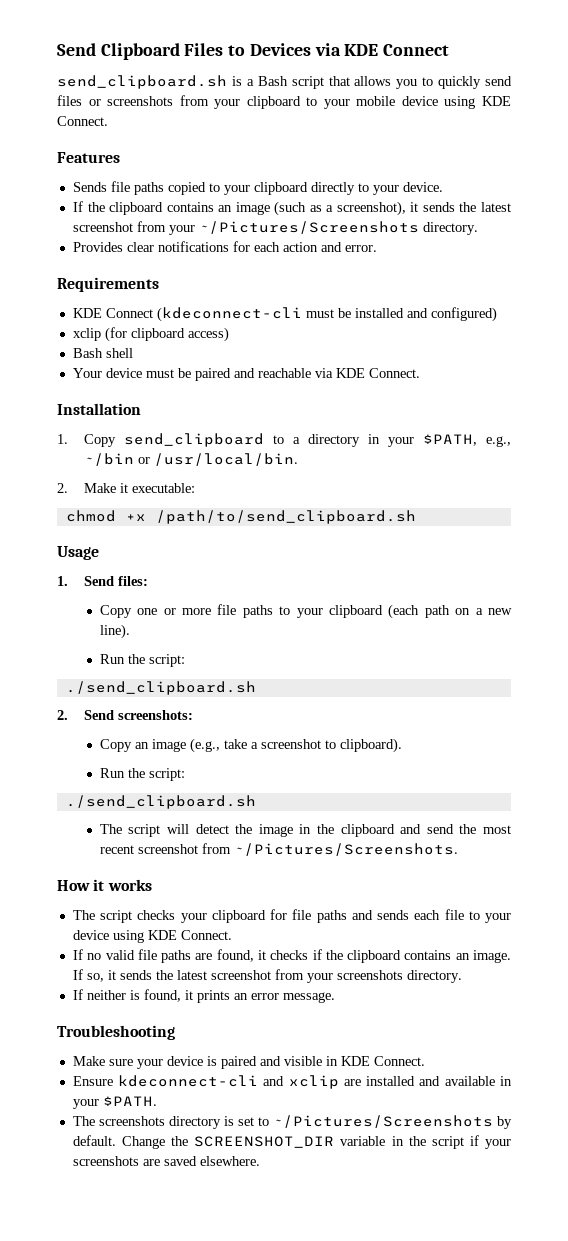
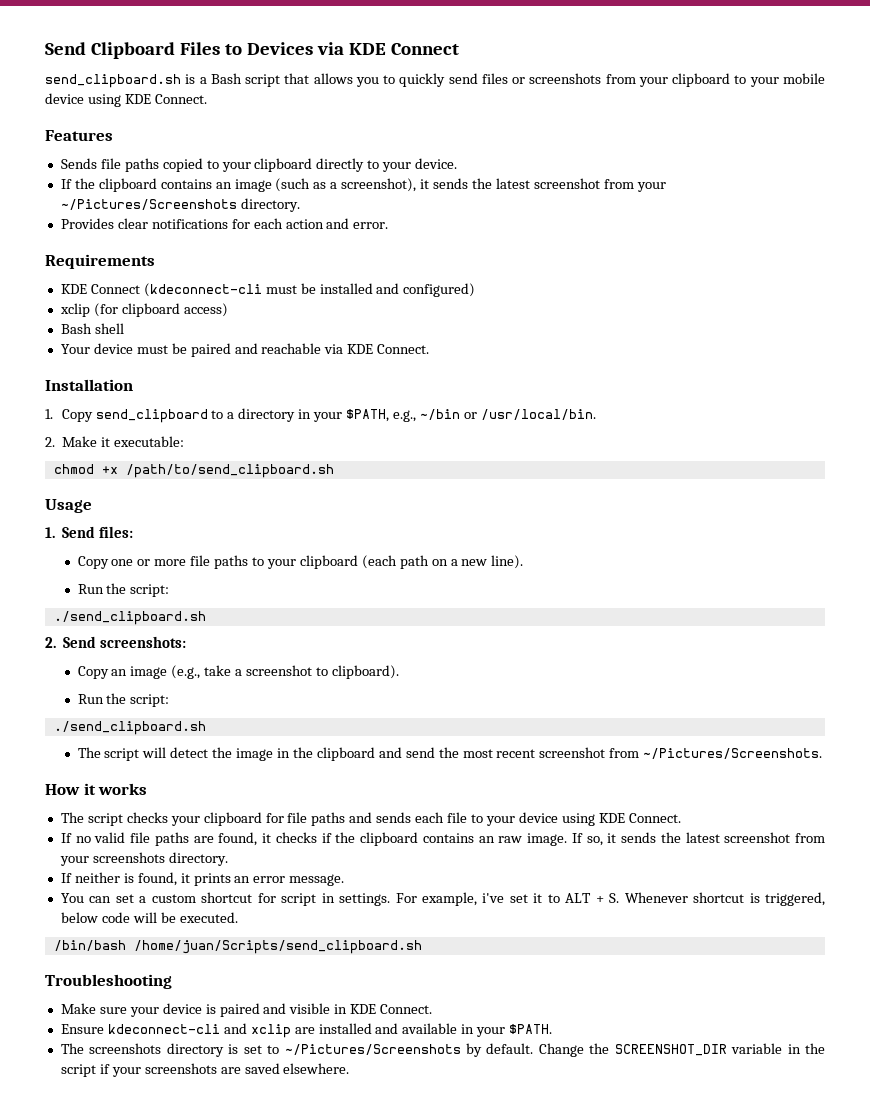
(470, 956) none -> [498,836,523,843] raw
(335, 997) none -> [60,892,826,906] [60,912,238,923] [53,940,422,954] // You can set a custom shortcut for script in settings. For example, i've set it to ALT + S. Whenever shortcut is triggered, below code will be executed. // /bin/bash /home/juan/Scripts/send_clipboard.sh

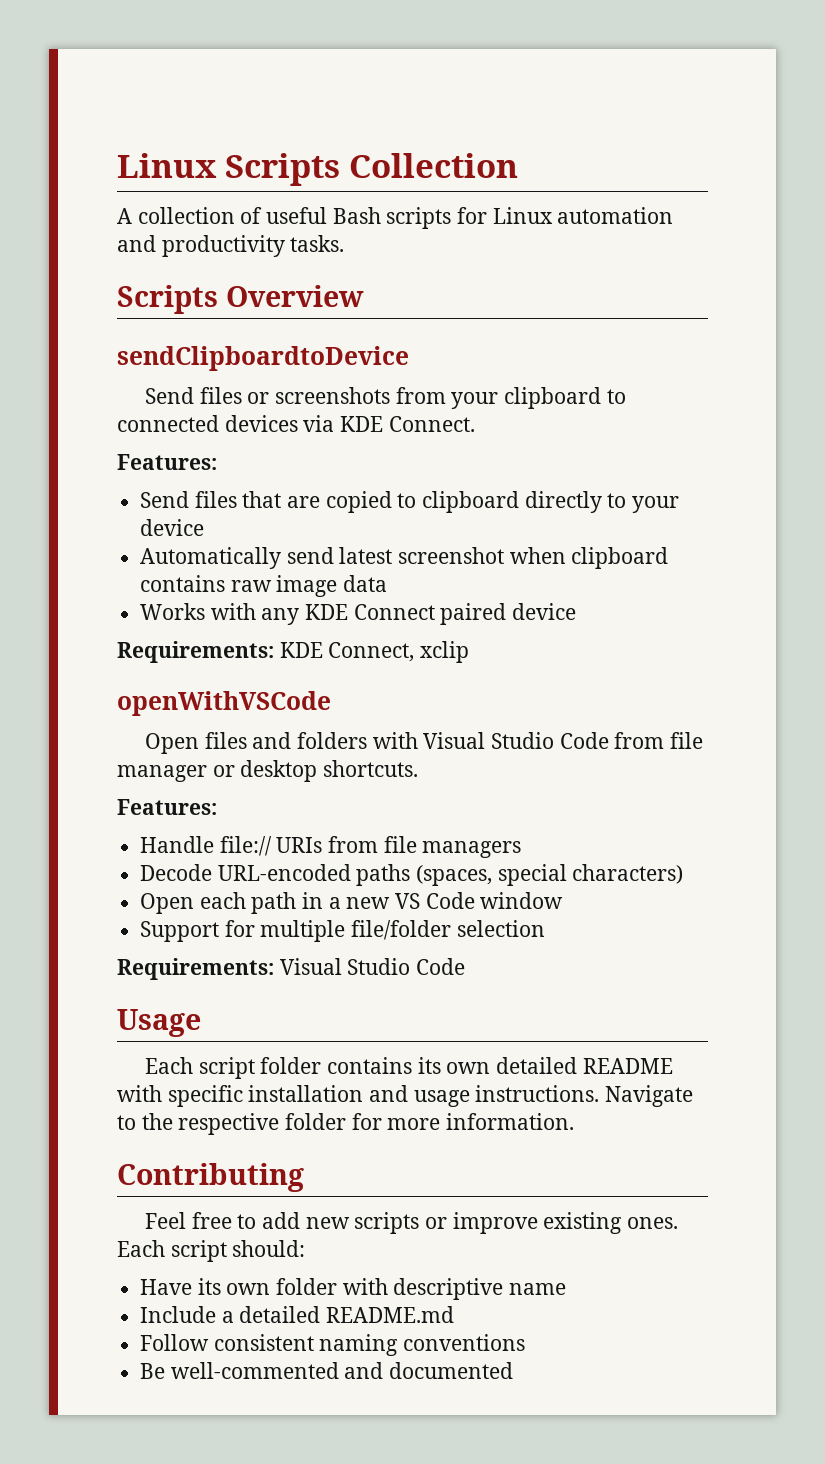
[45,42,459,59] [45,73,478,88] Send Clipboard Files to Devices via KDE Connect // send_clipboard.sh is a Bash script that allows you to quickly send -> [117,153,518,186] [117,207,674,229] [117,235,345,257] [117,285,364,314] [117,346,409,371] [145,387,195,404] Linux Scripts Collection // A collection of useful Bash scripts for Linux automation and productivity tasks. // Scripts Overview // sendClipboardtoDevice // Send
[749,73,826,87] [45,93,207,107] [45,130,113,141] [60,158,159,172] your mobile device using KDE Connect. // Features // Sends file paths -> [117,415,475,432] [117,454,217,470] [140,491,321,508] connected devices via KDE Connect. // Features: // Send files that are
[221,162,251,172] your -> (417, 500) none
[415,158,458,169] [60,178,666,192] [60,198,300,212] [60,218,389,229] [45,254,155,269] [60,283,476,297] [59,303,228,317] [60,323,124,334] [60,343,430,357] [45,379,133,391] [45,408,596,423] [45,436,185,447] [53,464,334,478] [45,499,92,513] [45,526,134,538] [77,555,524,569] [77,583,170,597] [53,611,206,625] [45,636,187,648] [77,665,399,679] [77,693,170,707] [53,721,206,735] [77,747,823,761] [45,783,148,795] [60,812,681,826] [60,832,825,846] [59,852,228,866] [60,872,345,886] [60,892,826,906] [60,912,238,923] [53,940,422,954] [45,974,172,989] [60,1003,433,1017] [60,1023,553,1038] [60,1043,825,1057] [60,1063,350,1077] device. // If the clipboard contains an image (such as a screenshot), it sends the latest screenshot from your ~/Pictures/Screenshots directory. // Provides clear notifications for each action and error. // Requirements // KDE Connect (kdeconnect-cli must be installed and configured) // xclip (for clipboard access) // Bash shell // Your device must be paired and reachable via KDE Connect. // Installation // 1. Copy send_clipboard to a directory in your $PATH, e.g., ~/bin or /usr/local/bin. // 2. Make it executable: // chmod +x /path/to/send_clipboard.sh // Usage // 1. Send files: // Copy one or more file paths to your clipboard (each path on a new line). // Run the script: // ./send_clipboard.sh // 2. Send screenshots: // Copy an image (e.g., take a screenshot to clipboard). // Run the script: // ./send_clipboard.sh // The script will detect the image in the clipboard and send the most recent screenshot from ~/Pictures/Screenshots. // How it works // The script checks your clipboard for file paths and sends each file to your device using KDE Connect. // If no valid file paths are found, it checks if the clipboard contains an raw image. If so, it sends the latest screenshot from your screenshots directory. // If neither is found, it prints an error message. // You can set a custom shortcut for script in settings. For example, i've set it to ALT + S. Whenever shortcut is triggered, below code will be executed. // /bin/bash /home/juan/Scripts/send_clipboard.sh // Troubleshooting // Make sure your device is paired and visible in KDE Connect. // Ensure kdeconnect-cli and xclip are installed and available in your $PATH. // The screenshots directory is set to ~/Pictures/Screenshots by default. Change the SCREENSHOT_DIR variable in the script if your screenshots are saved elsewhere. -> [140,519,205,536] [140,547,669,569] [140,575,388,597] [140,603,577,625] [117,641,470,663] [117,691,331,716] [145,732,704,754] [117,760,419,782] [117,799,217,815] [140,836,522,858] [140,864,684,886] [140,892,564,914] [140,920,545,942] [117,958,466,980] [117,1009,201,1037] [145,1057,673,1079] [117,1085,694,1107] [117,1113,575,1135] [117,1163,304,1192] [145,1212,679,1234] [117,1240,306,1262] [140,1278,567,1300] [140,1306,455,1323] [140,1334,526,1356] [140,1362,514,1379] device // Automatically send latest screenshot when clipboard contains raw image data // Works with any KDE Connect paired device // Requirements: KDE Connect, xclip // openWithVSCode // Open files and folders with Visual Studio Code from file manager or desktop shortcuts. // Features: // Handle file:// URIs from file managers // Decode URL-encoded paths (spaces, special characters) // Open each path in a new VS Code window // Support for multiple file/folder selection // Requirements: Visual Studio Code // Usage // Each script folder contains its own detailed README with specific installation and usage instructions. Navigate to the respective folder for more information. // Contributing // Feel free to add new scripts or improve existing ones. Each script should: // Have its own folder with descriptive name // Include a detailed README.md // Follow consistent naming conventions // Be well-commented and documented

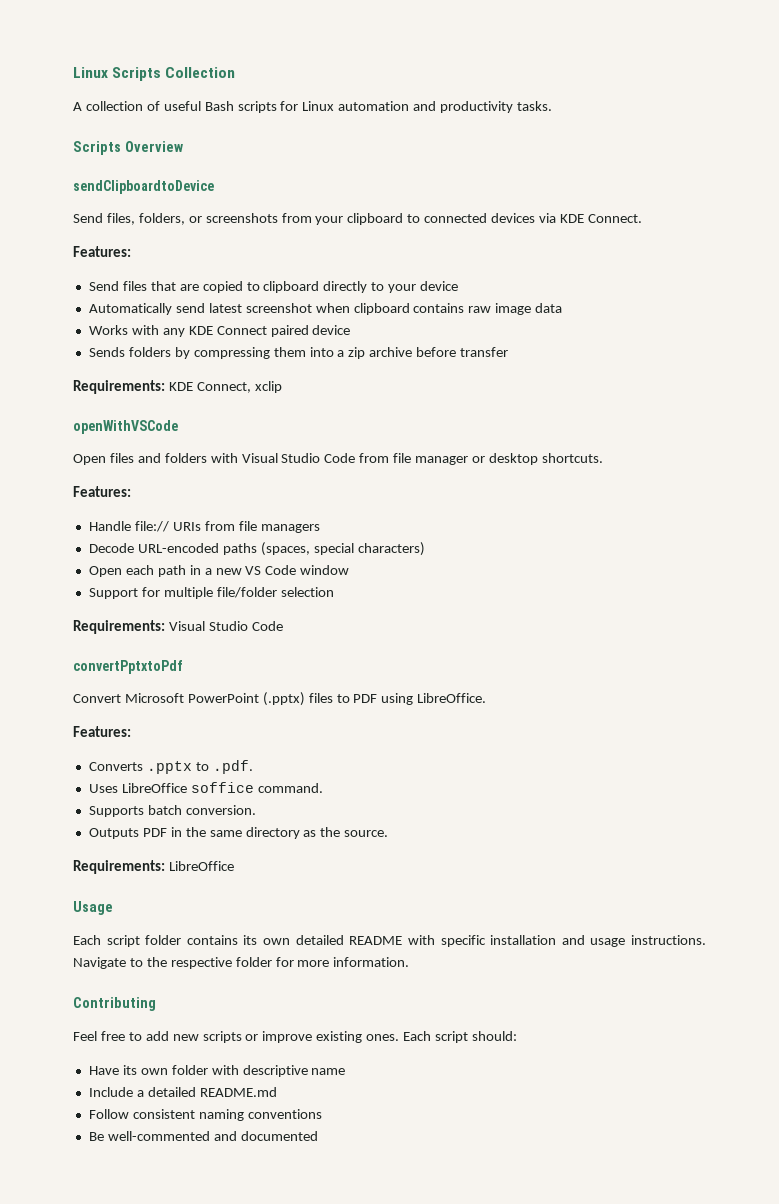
[199,387,242,404] files -> [106,213,185,225] files, folders,
(577, 611) none -> [88,347,509,359] // Sends folders by compressing them into a zip archive before transfer
(466, 966) none -> [73,660,183,674] [73,692,487,706] [73,726,131,737] [88,760,253,774] [88,782,323,793] [88,805,256,817] [88,827,389,839] [73,860,234,874] // convertPptxtoPdf // Convert Microsoft PowerPoint (.pptx) files to PDF using LibreOffice. // Features: // Converts .pptx to .pdf. // Uses LibreOffice soffice command. // Supports batch conversion. // Outputs PDF in the same directory as the source. // Requirements: LibreOffice

